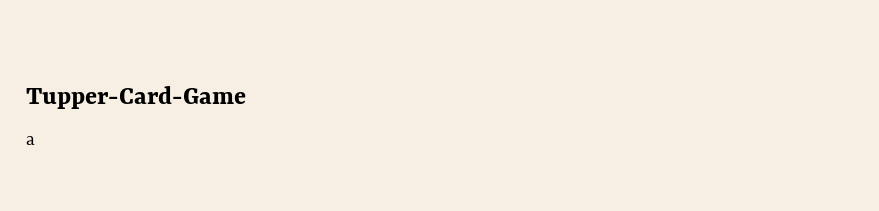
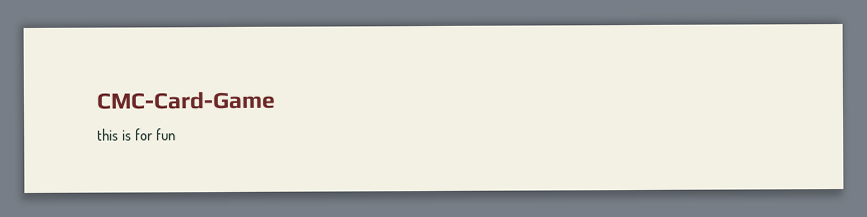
[26,86,246,109] [26,136,35,145] Tupper-Card-Game // a -> [96,90,275,110] [97,128,176,141] CMC-Card-Game // this is for fun

